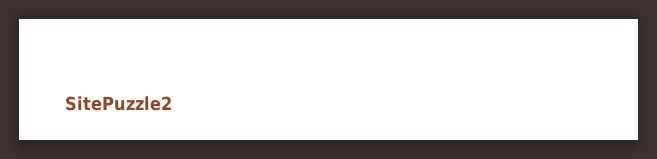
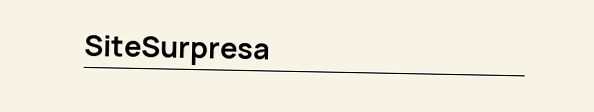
[65,96,172,111] SitePuzzle2 -> [83,34,271,67] SiteSurpresa

